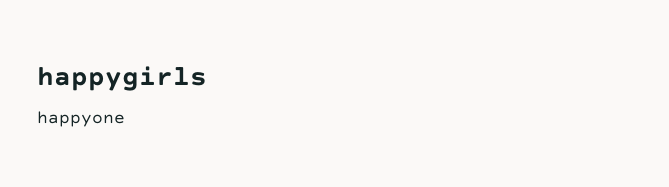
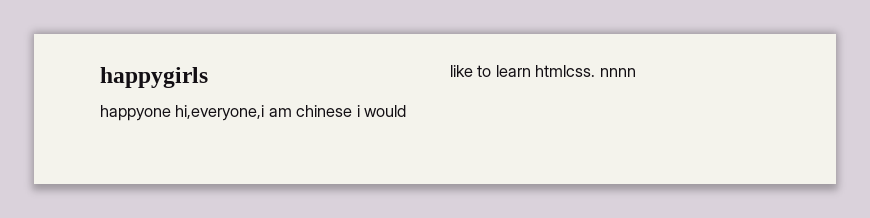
(125, 119) none -> [175,105,407,121] [450,65,636,77] hi,everyone,i am chinese i would like to learn htmlcss. nnnn

